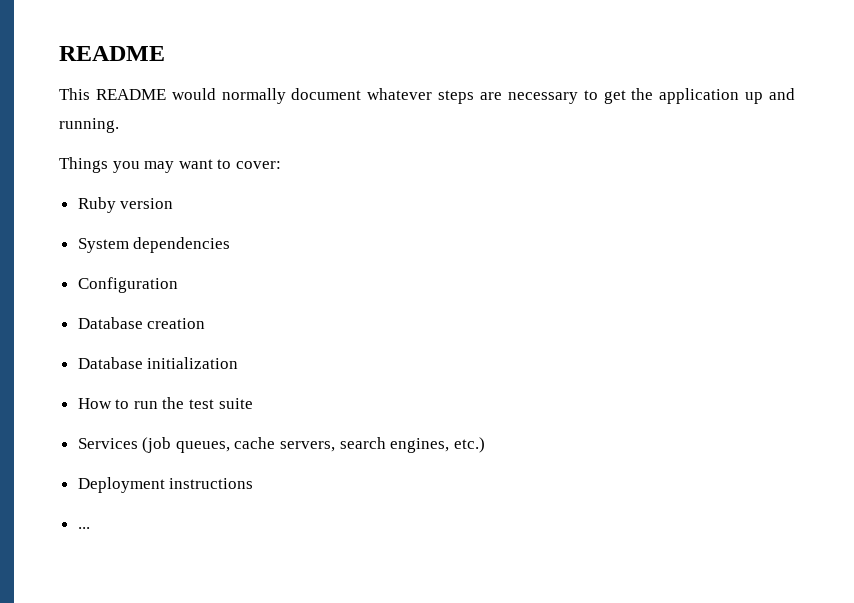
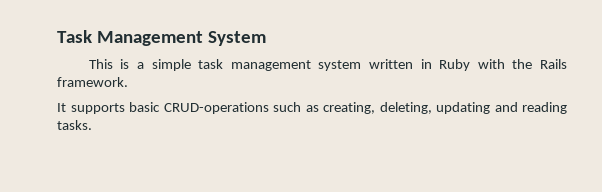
[59,46,165,61] [59,88,796,104] [59,118,119,133] [59,157,281,173] [77,197,174,213] [77,237,231,253] [77,277,178,293] [77,317,206,329] [77,357,239,369] [77,397,253,409] [77,437,485,453] [77,477,254,493] [77,527,90,529] README // This README would normally document whatever steps are necessary to get the application up and running. // Things you may want to cover: // Ruby version // System dependencies // Configuration // Database creation // Database initialization // How to run the test suite // Services (job queues, cache servers, search engines, etc.) // Deployment instructions // ... -> [57,30,266,46] [88,59,567,71] [57,77,128,87] [57,102,567,114] [57,120,92,130] Task Management System // This is a simple task management system written in Ruby with the Rails framework. // It supports basic CRUD-operations such as creating, deleting, updating and reading tasks.

